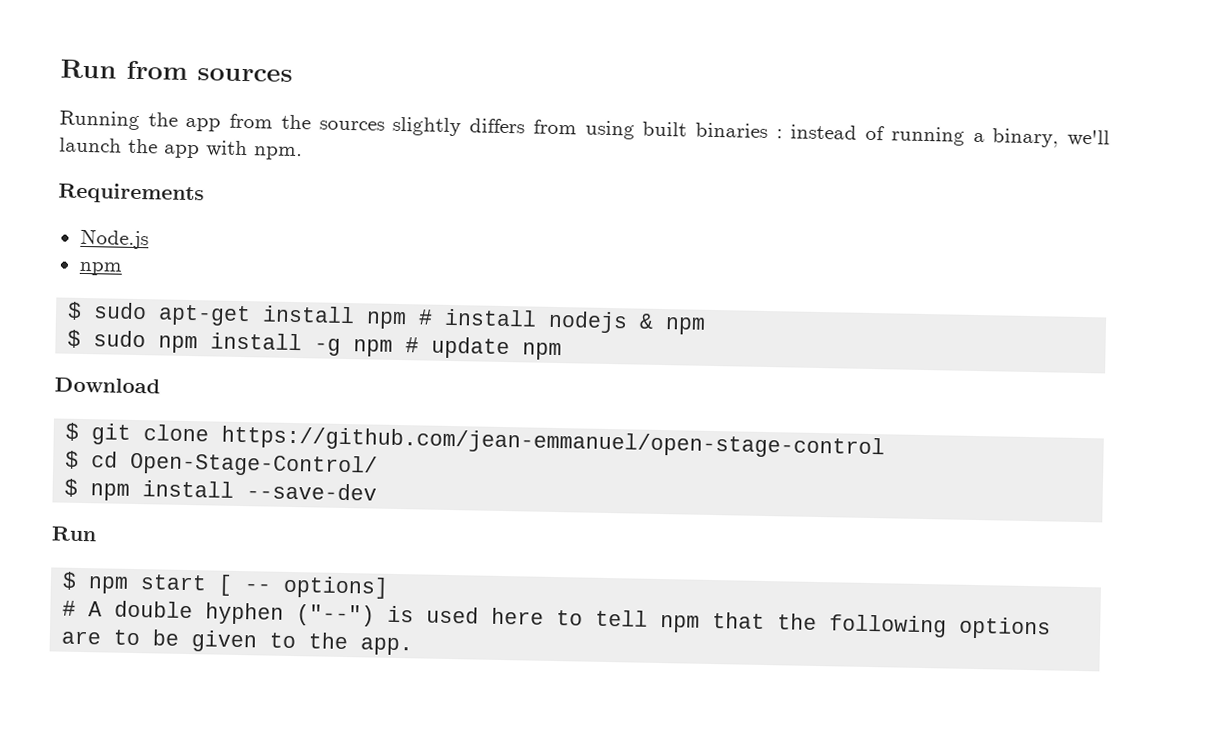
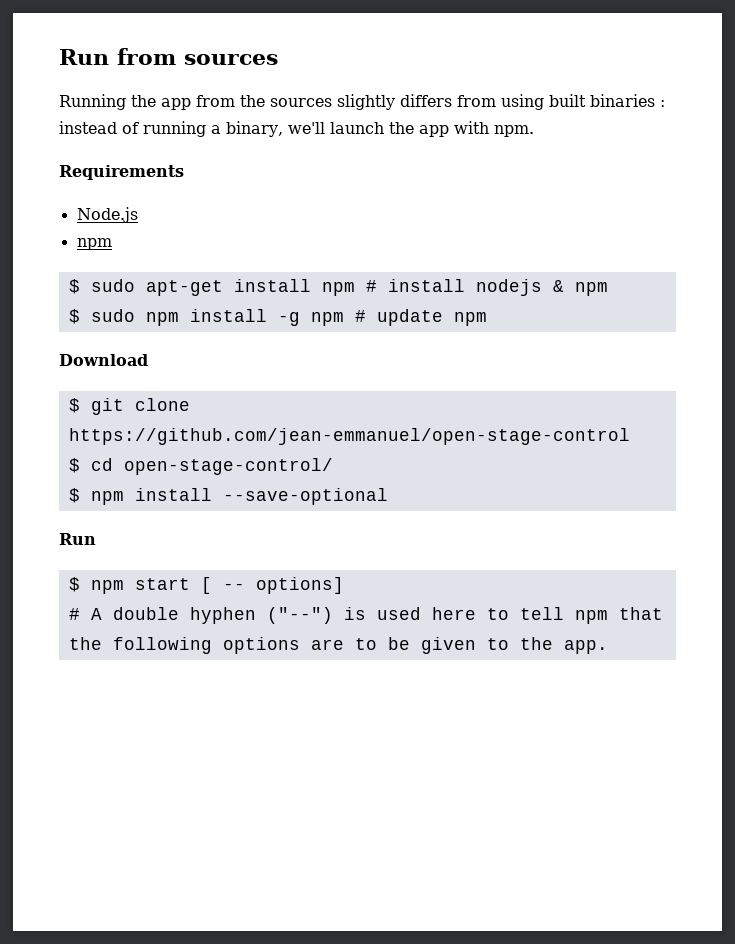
[129,451,379,478] Open-Stage-Control/ -> [123,458,333,475] open-stage-control/
[246,482,378,501] --save-dev -> [222,488,388,505] --save-optional

